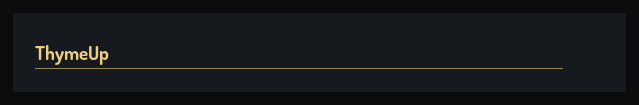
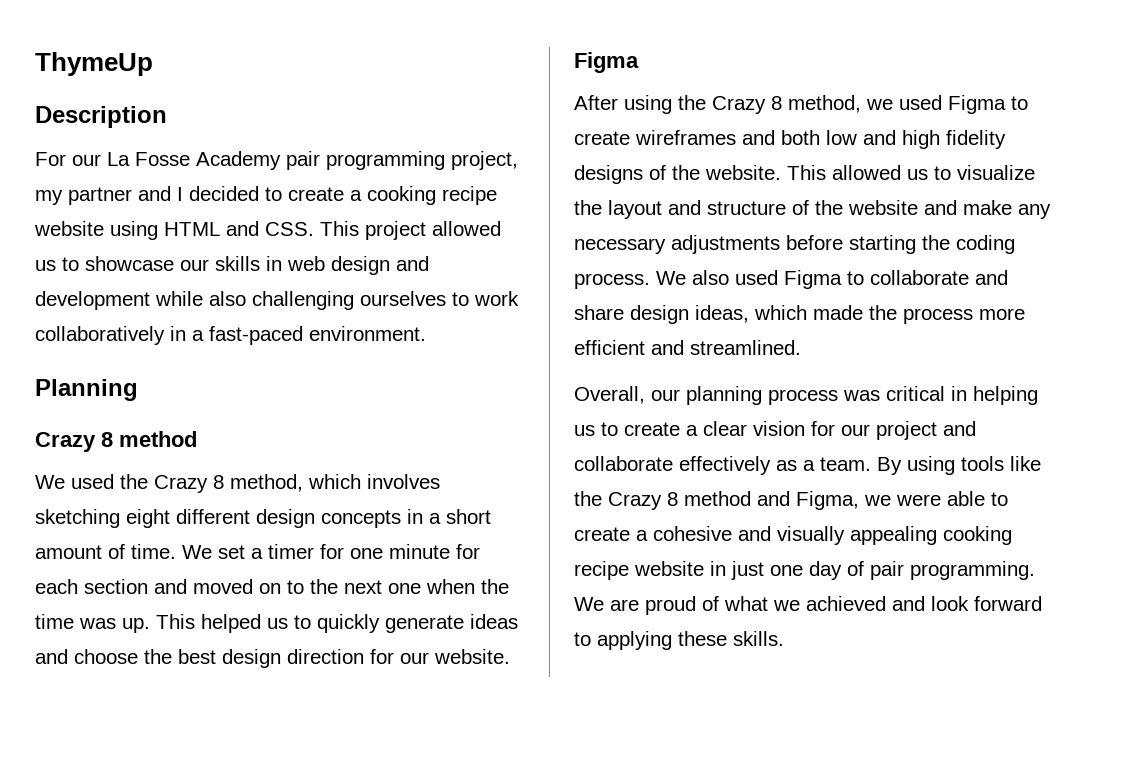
(109, 55) none -> [35,106,167,128] [35,151,518,170] [35,186,497,205] [34,221,501,240] [35,256,429,275] [35,291,519,310] [35,326,426,345] [35,379,138,401] [35,431,197,452] [35,474,440,493] [35,509,491,528] [35,544,480,559] [35,579,509,594] [35,614,518,633] [35,649,510,668] [574,52,639,73] [574,95,1028,114] [574,130,1006,149] [574,165,1035,184] [574,200,1051,219] [574,235,1015,254] [574,270,1008,289] [574,305,1025,324] [574,340,801,355] [574,386,1038,405] [574,421,976,440] [574,456,1041,475] [574,491,1008,510] [574,526,1012,545] [574,561,1035,580] [574,596,1042,615] [574,631,784,650] // Description // For our La Fosse Academy pair programming project, my partner and I decided to create a cooking recipe website using HTML and CSS. This project allowed us to showcase our skills in web design and development while also challenging ourselves to work collaboratively in a fast-paced environment. // Planning // Crazy 8 method // We used the Crazy 8 method, which involves sketching eight different design concepts in a short amount of time. We set a timer for one minute for each section and moved on to the next one when the time was up. This helped us to quickly generate ideas and choose the best design direction for our website. // Figma // After using the Crazy 8 method, we used Figma to create wireframes and both low and high fidelity designs of the website. This allowed us to visualize the layout and structure of the website and make any necessary adjustments before starting the coding process. We also used Figma to collaborate and share design ideas, which made the process more efficient and streamlined. // Overall, our planning process was critical in helping us to create a clear vision for our project and collaborate effectively as a team. By using tools like the Crazy 8 method and Figma, we were able to create a cohesive and visually appealing cooking recipe website in just one day of pair programming. We are proud of what we achieved and look forward to applying these skills.

